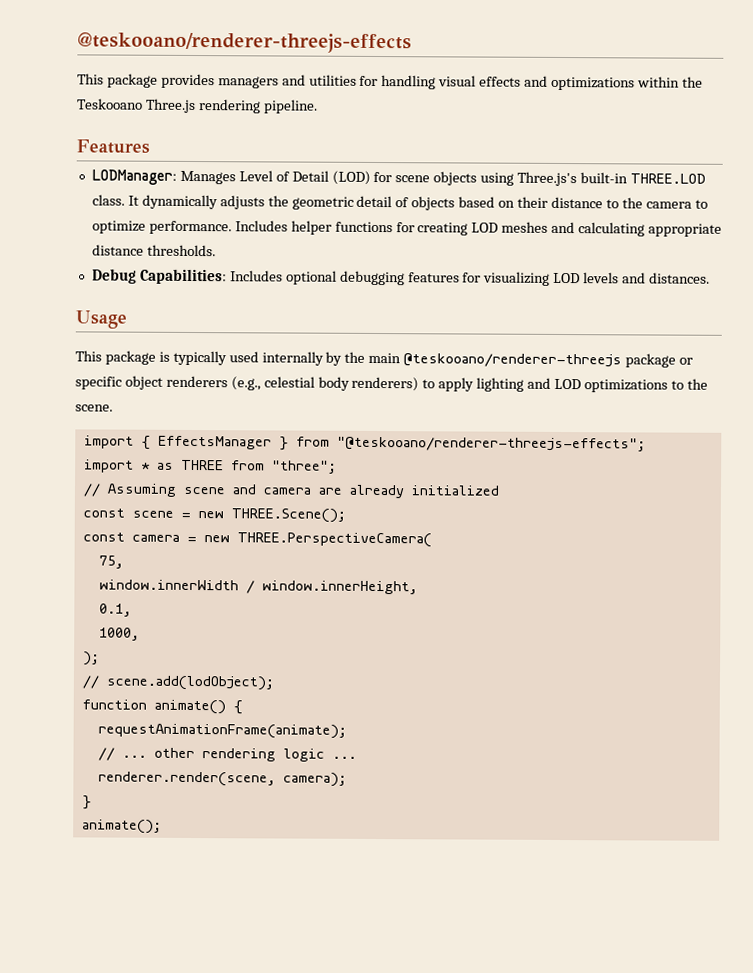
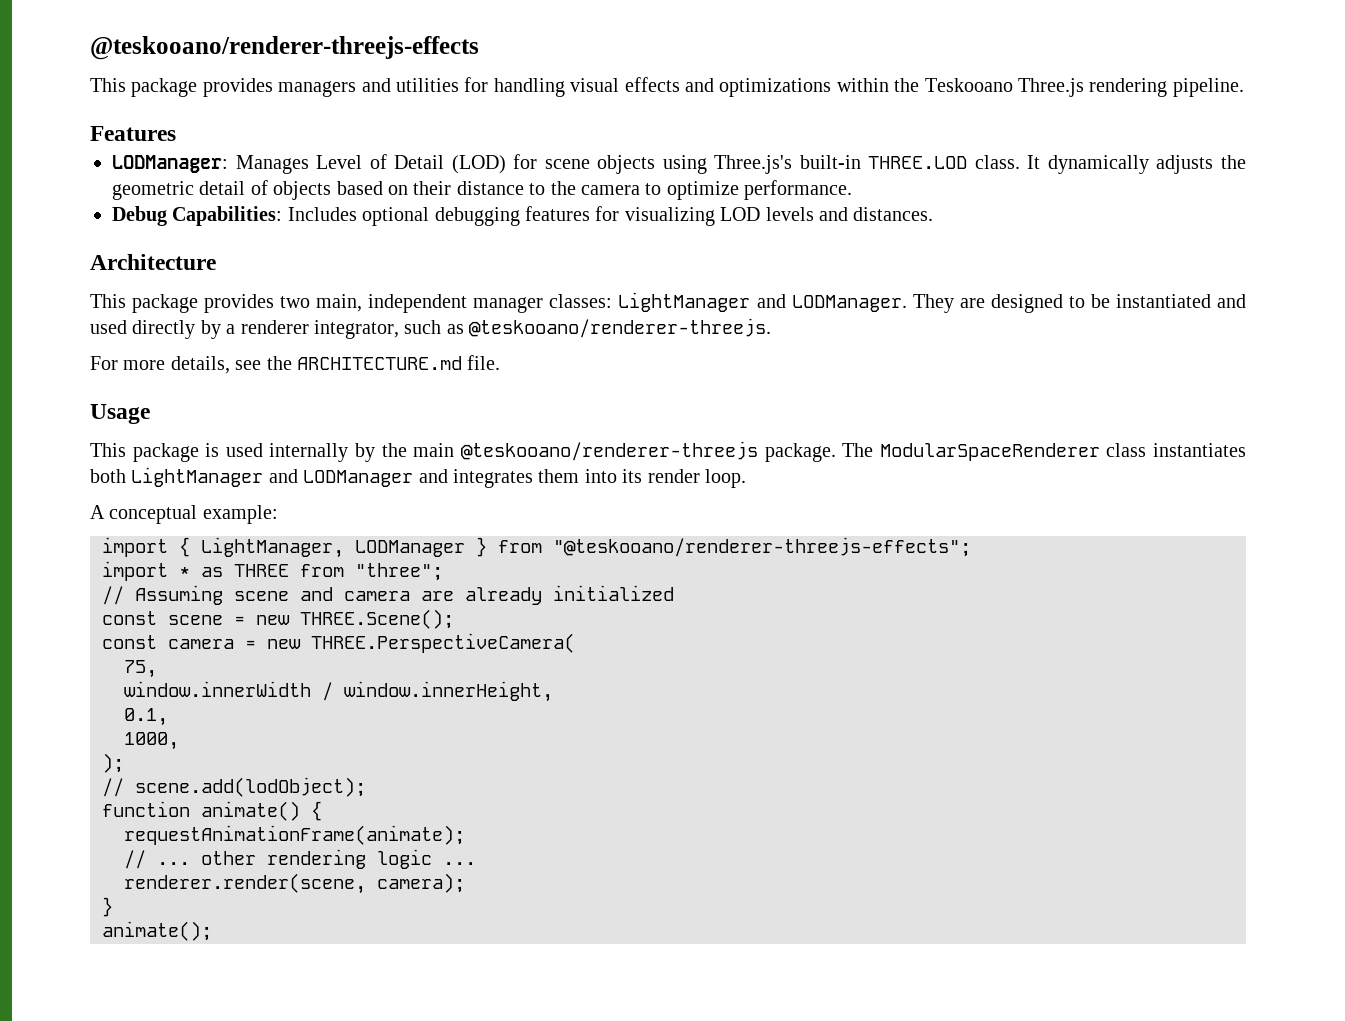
[234,220,723,237] [91,244,216,257] Includes helper functions for creating LOD meshes and calculating appropriate distance thresholds. -> (853, 190) none
(711, 278) none -> [90,254,216,270] [90,292,1246,313] [90,318,772,339] [90,355,501,374] // Architecture // This package provides two main, independent manager classes: LightManager and LODManager. They are designed to be instantiated and used directly by a renderer integrator, such as @teskooano/renderer-threejs. // For more details, see the ARCHITECTURE.md file.
[172,350,227,366] typically -> (220, 450) none
[625,353,694,368] [75,375,708,393] [75,404,113,412] package or specific object renderers (e.g., celestial body renderers) to apply lighting and LOD optimizations to the scene. -> [764,443,1246,462] [90,467,746,488] [90,505,278,524] package. The ModularSpaceRenderer class instantiates both LightManager and LODManager and integrates them into its render loop. // A conceptual example:
[157,435,272,450] EffectsManager -> [201,537,465,558] LightManager, LODManager

